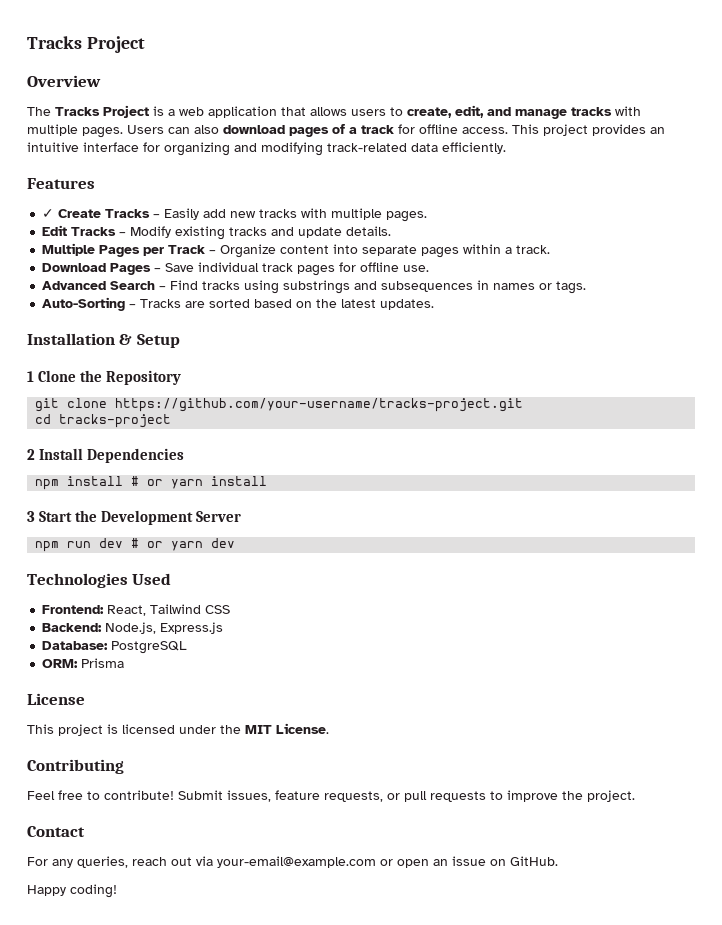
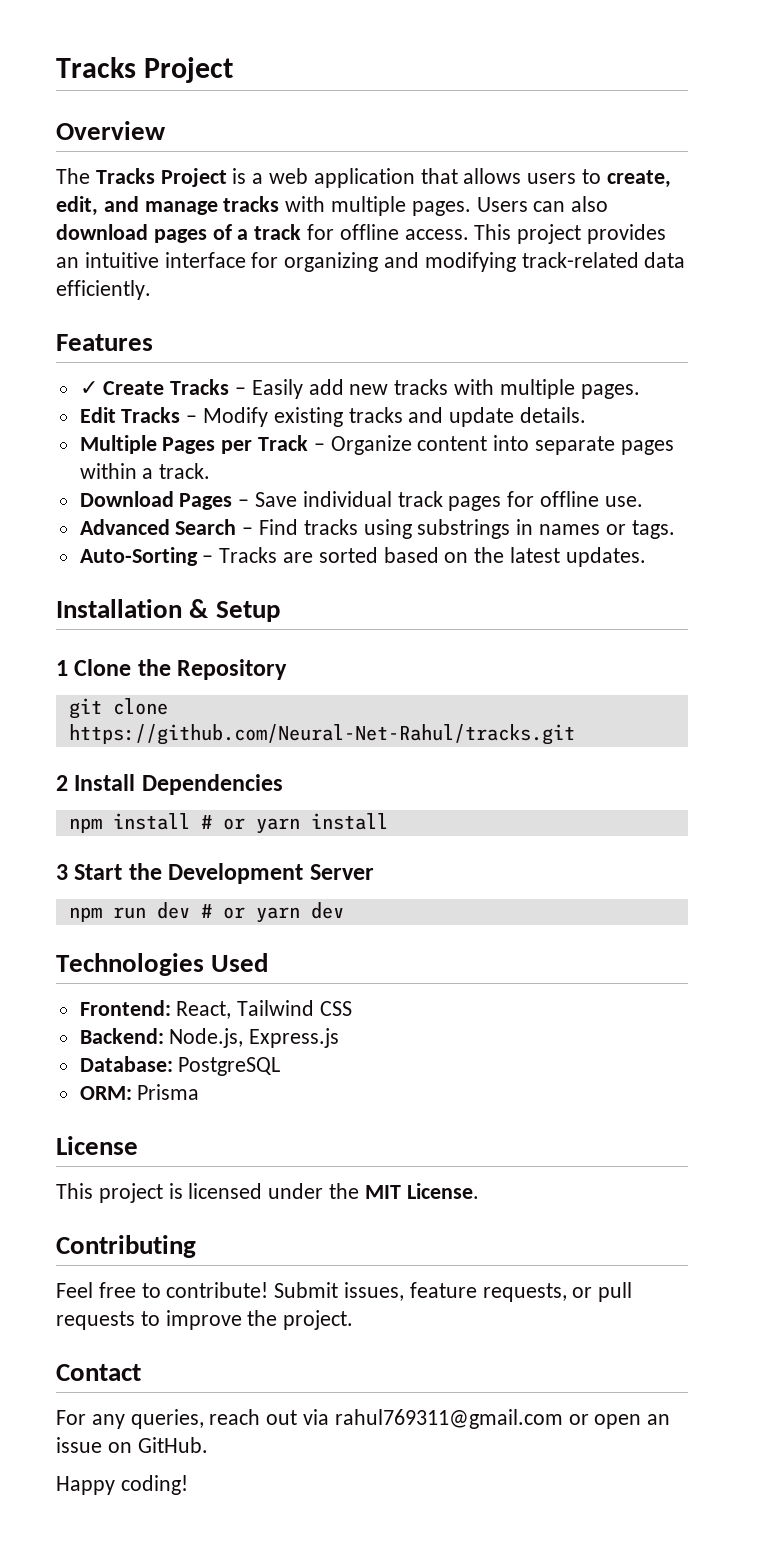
[354,281,474,292] and subsequences -> (511, 529) none
[115,398,524,412] [35,414,172,428] https://github.com/your-username/tracks-project.git // cd tracks-project -> [68,724,575,745] https://github.com/Neural-Net-Rahul/tracks.git
[217,856,376,868] your-email@example.com -> [334,1409,563,1429] rahul769311@gmail.com

